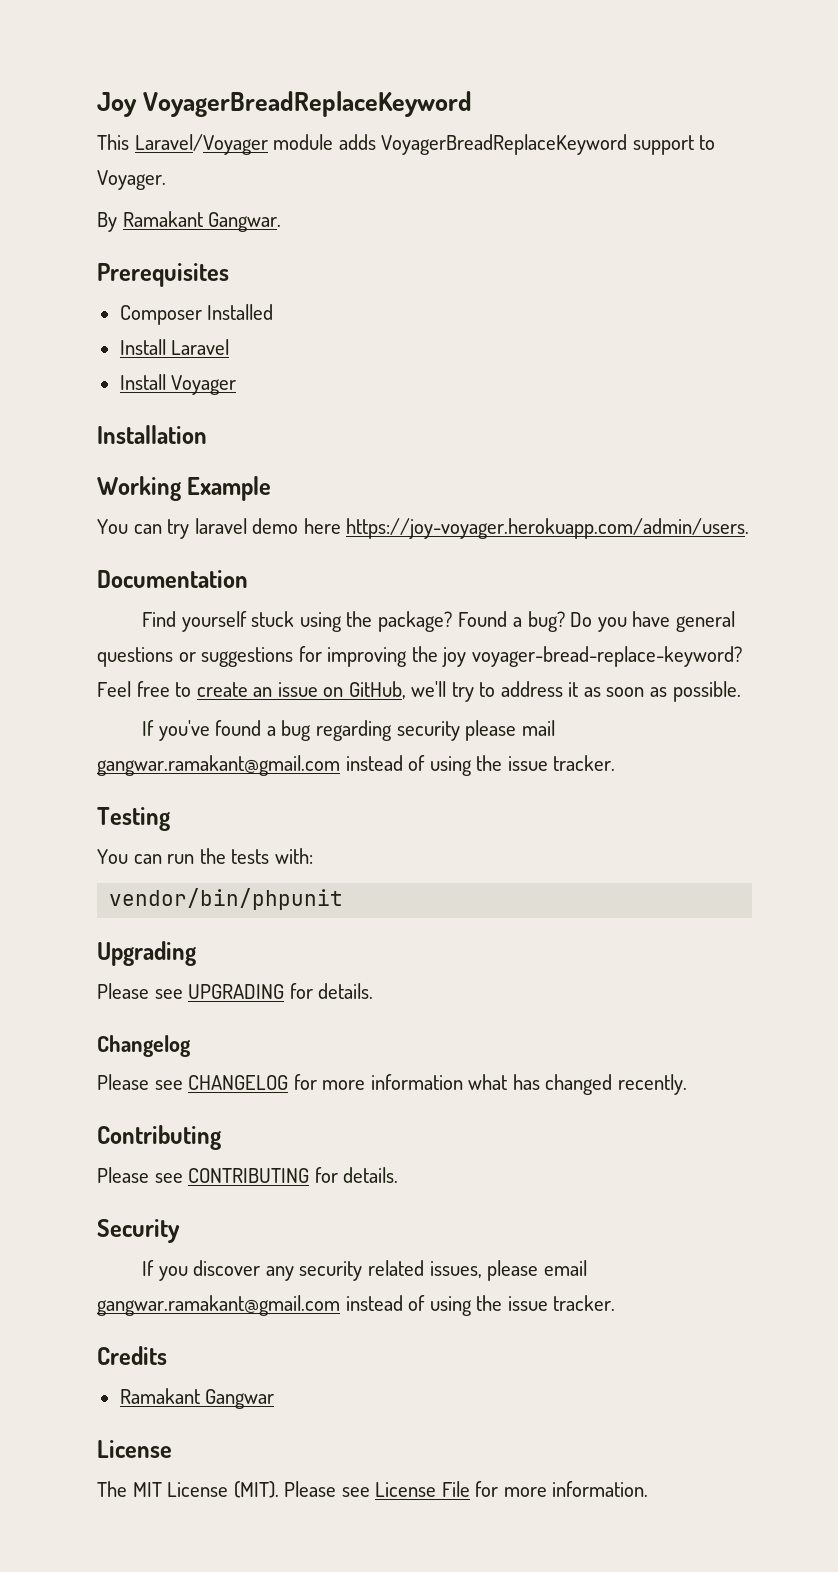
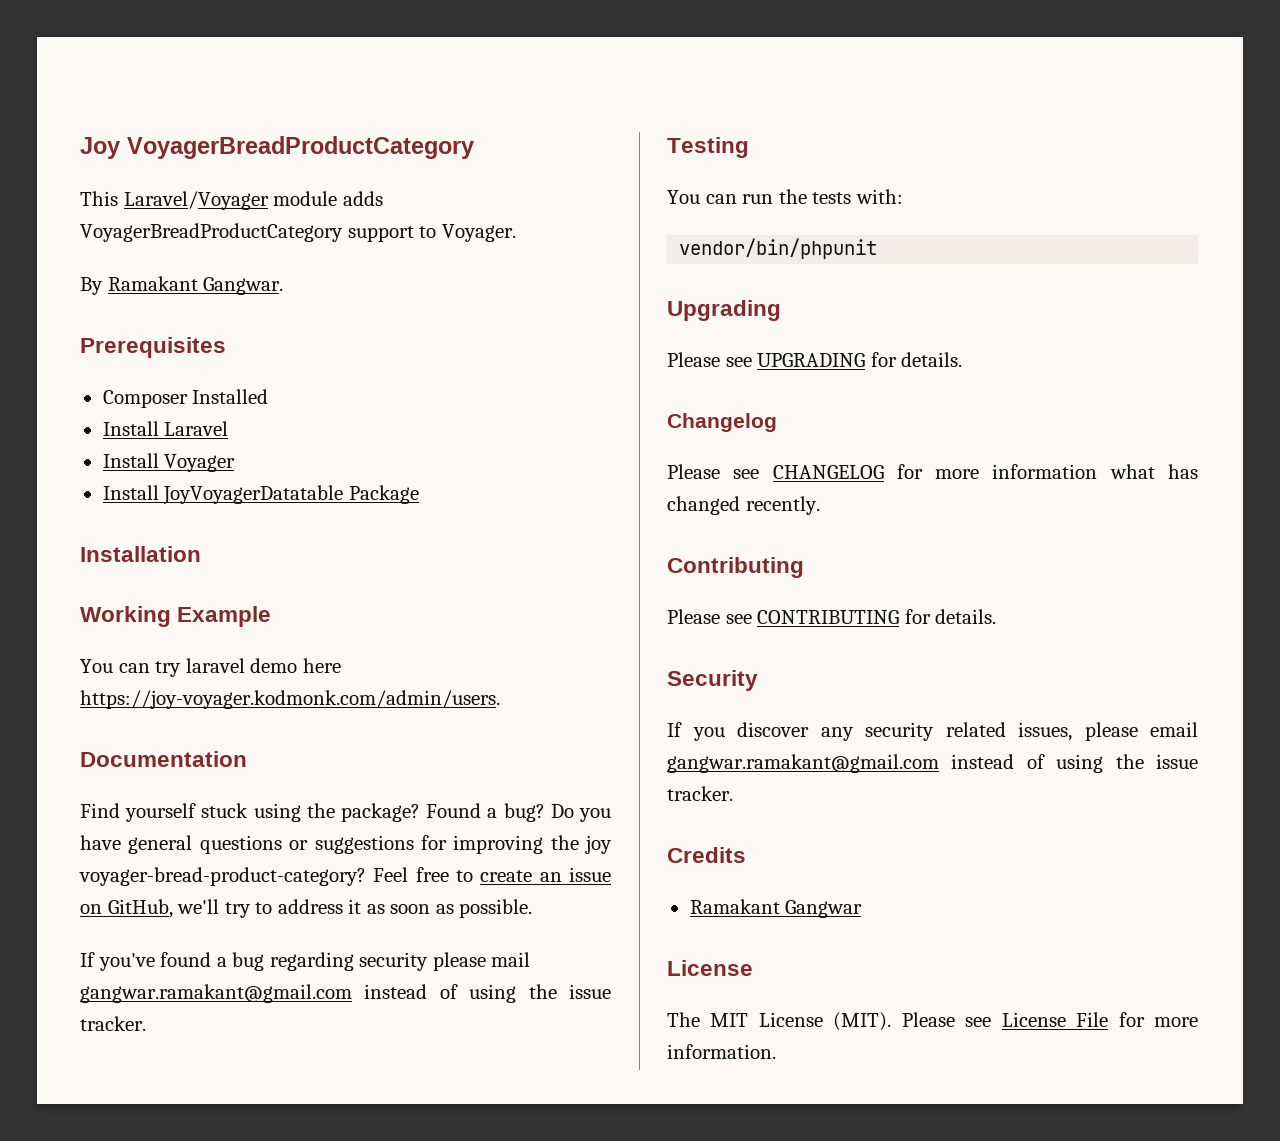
[143,91,473,117] VoyagerBreadReplaceKeyword -> [127,136,474,159] VoyagerBreadProductCategory
[381,134,628,155] VoyagerBreadReplaceKeyword -> [80,223,343,242] VoyagerBreadProductCategory
(237, 385) none -> [102,485,419,505] // Install JoyVoyagerDatatable Package
[346,518,750,539] https://joy-voyager.herokuapp.com/admin/users. -> [80,690,500,709] https://joy-voyager.kodmonk.com/admin/users.
[471,646,742,667] voyager-bread-replace-keyword? -> [79,867,366,886] voyager-bread-product-category?

